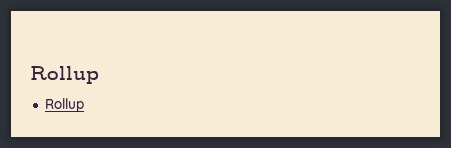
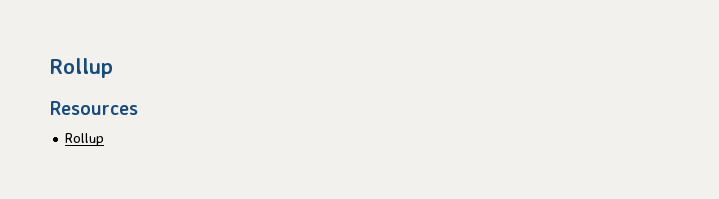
[30,66,99,84] Rollup -> [50,58,113,78] [50,101,138,115] Rollup // Resources

